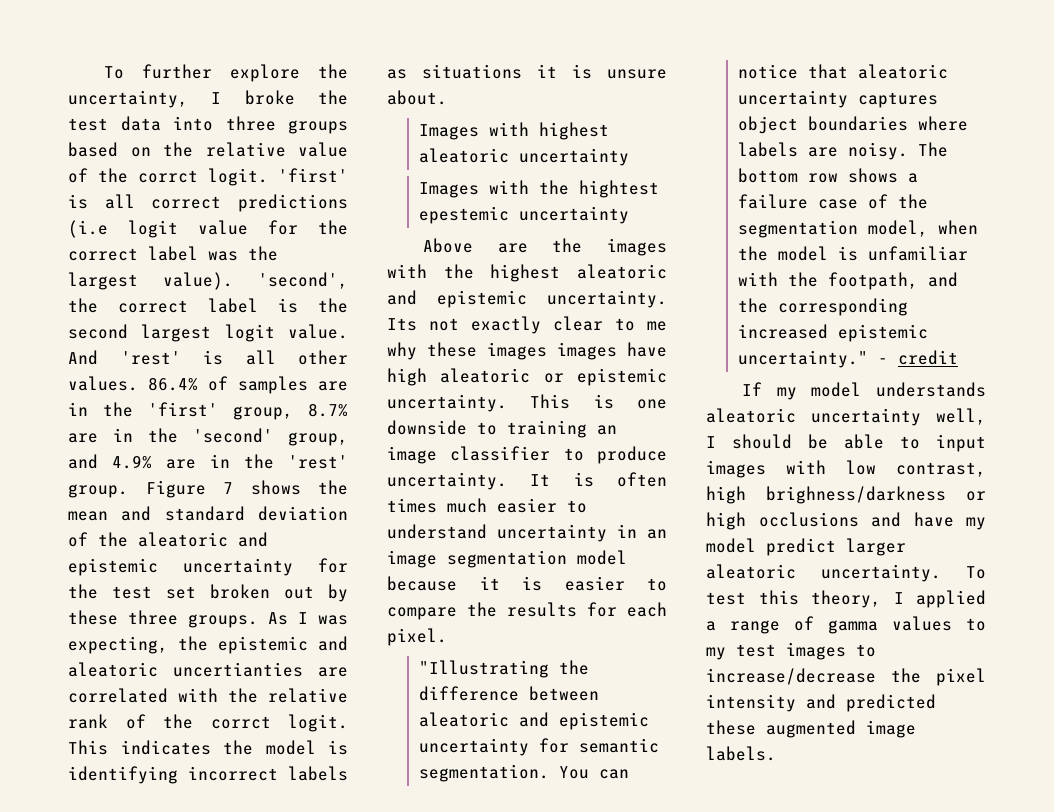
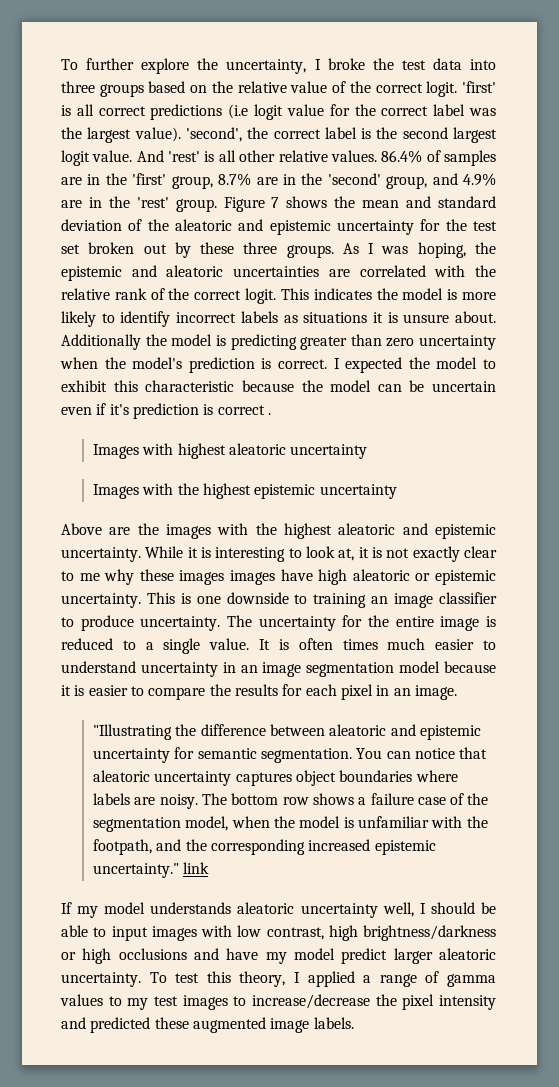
[138,170,198,183] corrct -> [375,83,423,93] correct
(348, 357) none -> [278,150,328,162] relative
[68,636,168,654] expecting, -> [417,242,466,258] hoping,
[173,662,303,677] uncertianties -> [233,266,320,277] uncertainties
[210,716,271,729] corrct -> [194,290,242,300] correct
[68,766,178,784] identifying -> [461,292,496,300] [61,311,171,327] more likely to identify
(447, 97) none -> [61,334,496,350] [60,357,497,373] [61,380,496,392] [61,403,271,419] Additionally the model is predicting greater than zero uncertainty when the model's prediction is correct. I expected the model to exhibit this characteristic because the model can be uncertain even if it's prediction is correct .
[578,180,659,198] [418,206,509,224] hightest epestemic -> [202,483,316,499] highest epistemic
[387,318,417,331] Its -> [145,546,382,562] While it is interesting to look at, it is
(507, 481) none -> [227,615,497,631] [61,638,250,654] The uncertainty for the entire image is reduced to a single value.
[387,628,447,646] pixel. -> [340,684,457,700] pixel in an image.
[877,350,958,365] - credit -> [183,862,210,874] link
[766,486,946,504] brighness/darkness -> [363,925,496,941] brightness/darkness

